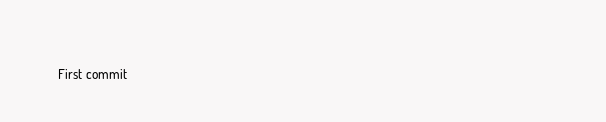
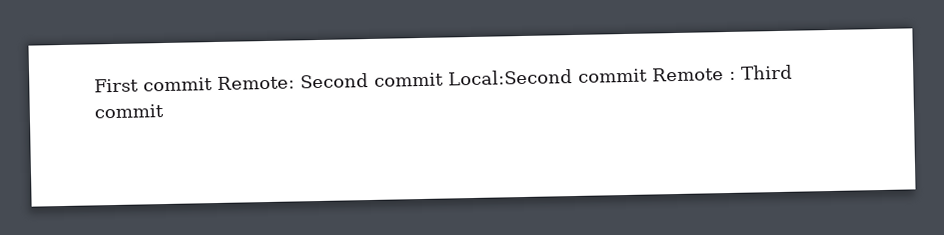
(127, 74) none -> [217,64,793,90] [94,104,164,119] Remote: Second commit Local:Second commit Remote : Third commit

